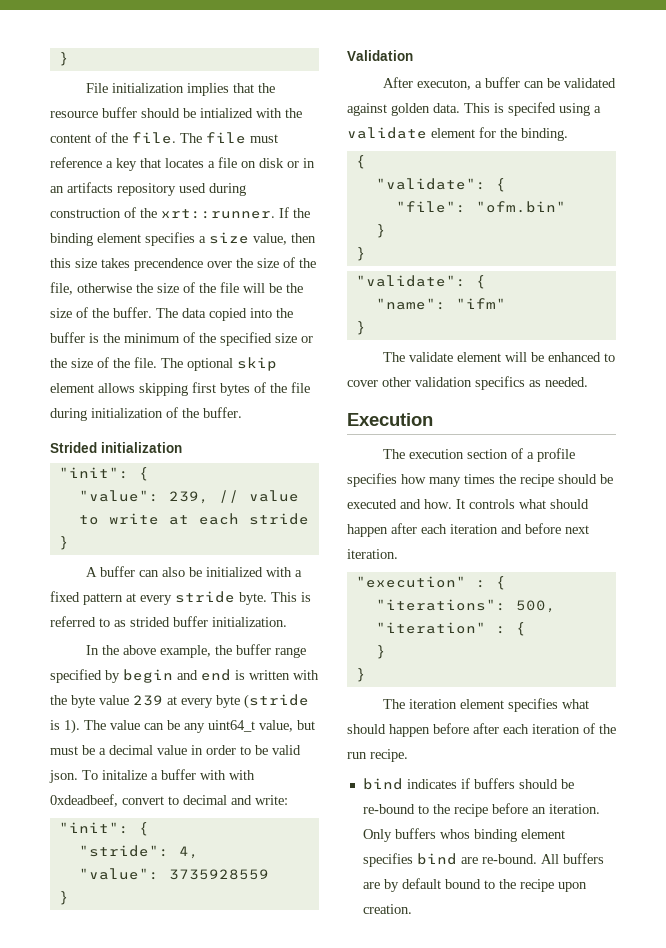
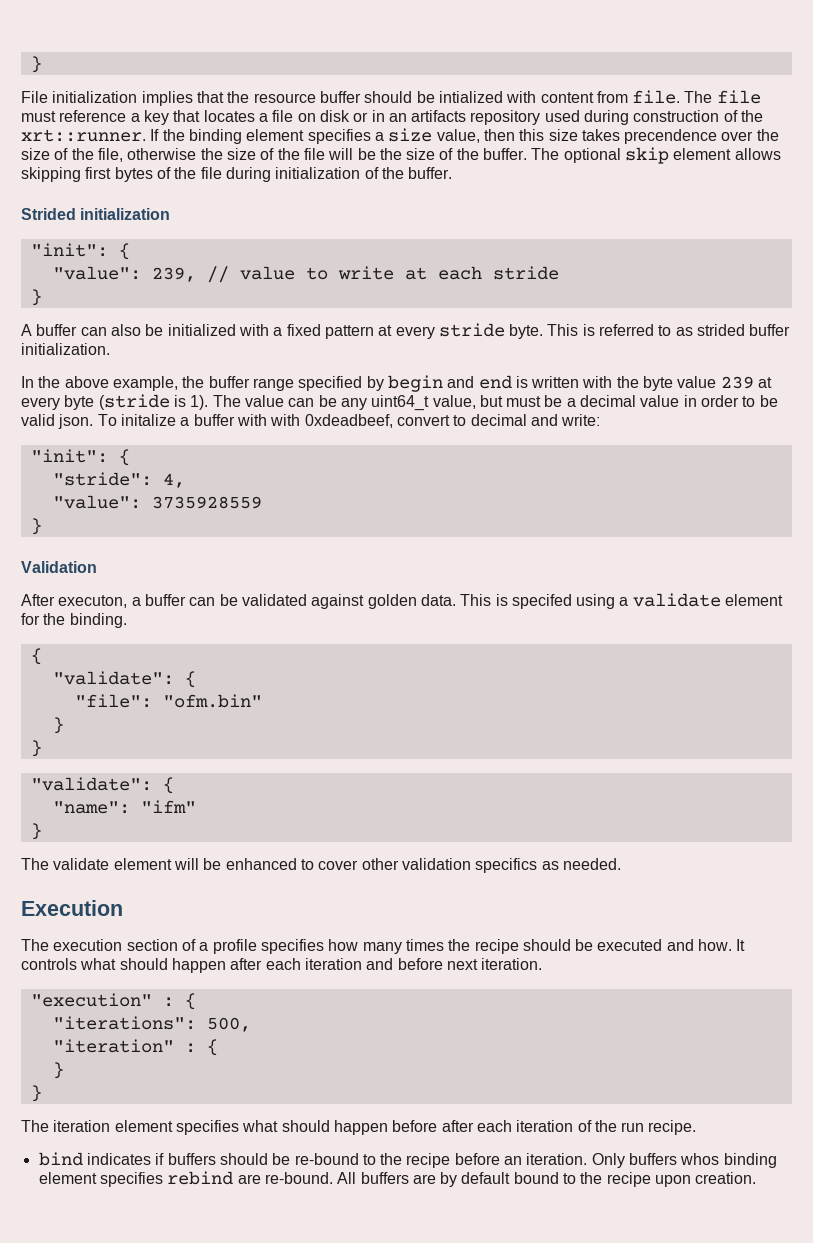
[285,108,302,118] [50,132,128,143] the content of the -> [540,91,628,103] content from
[182,308,293,321] [50,332,313,346] [50,357,183,368] data copied into the buffer is the minimum of the specified size or the size of the file. The -> (560, 154) none
[416,853,457,865] bind -> [167,1171,234,1185] rebind

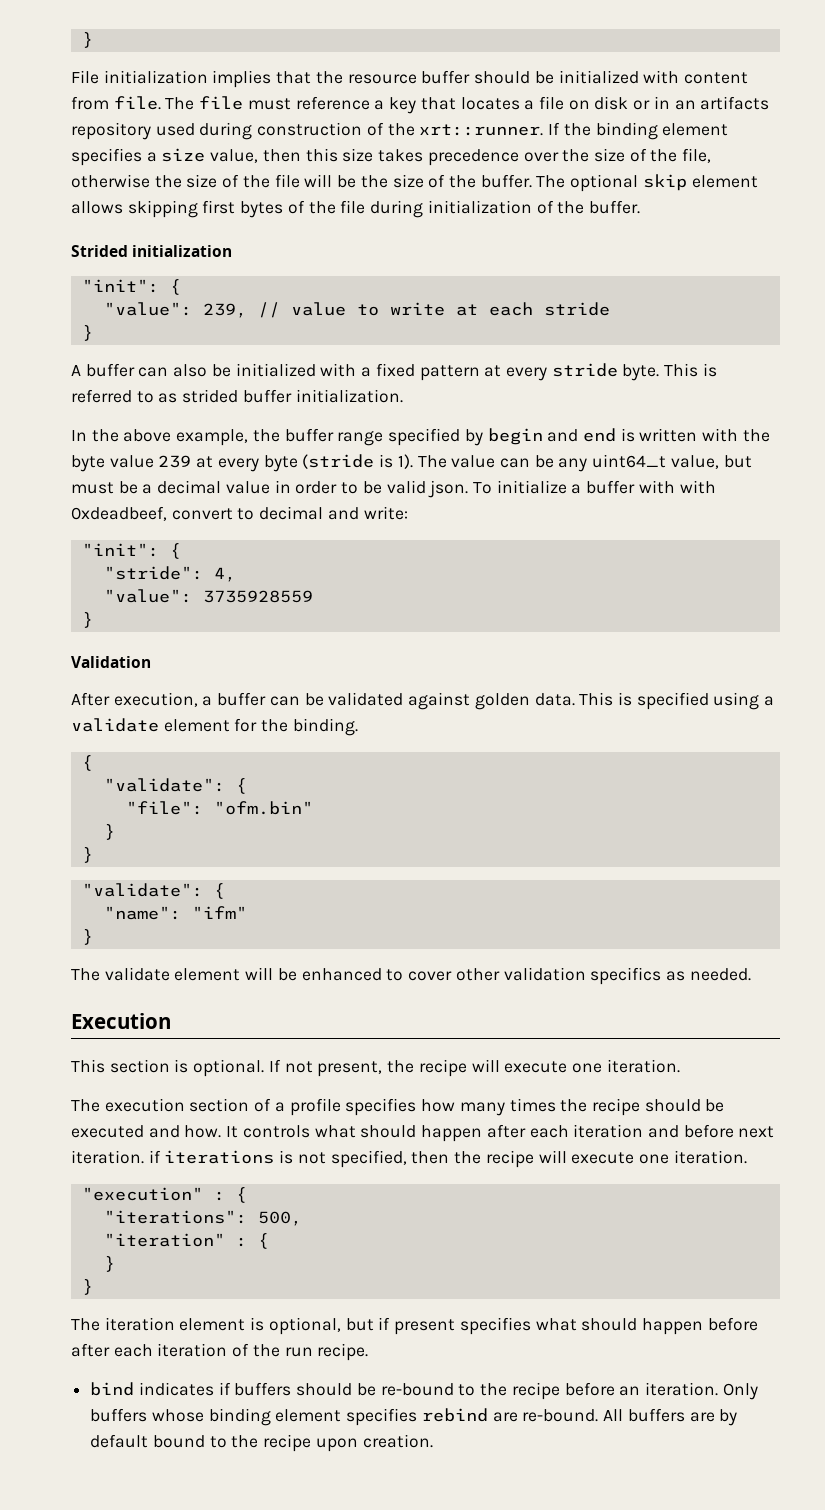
[438,91,503,103] intialized -> [558,70,639,84] initialized
[624,129,718,144] precendence -> [427,149,519,166] precedence
[120,414,176,426] initalize -> [496,480,567,494] initialize
[58,595,128,608] executon, -> [113,692,198,707] execution,
[511,594,572,609] specifed -> [636,692,709,710] specified
(123, 908) none -> [71,1059,680,1077] // This section is optional. If not present, the recipe will execute one iteration.
(543, 964) none -> [148,1150,747,1168] if iterations is not specified, then the recipe will execute one iteration.
(173, 1126) none -> [250,1317,456,1335] is optional, but if present
[680,1153,720,1165] whos -> [151,1409,204,1422] whose

